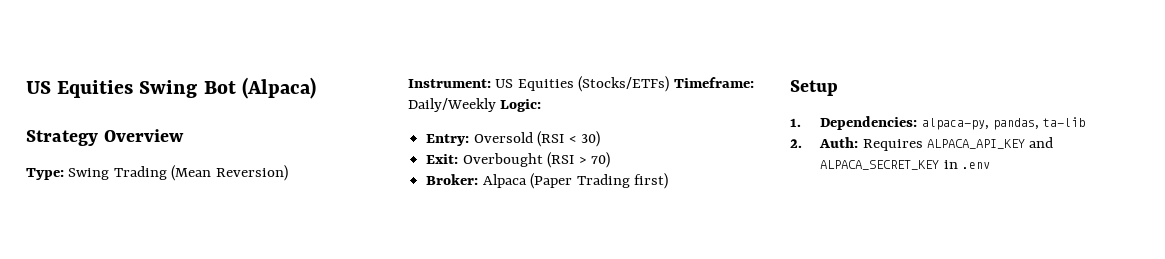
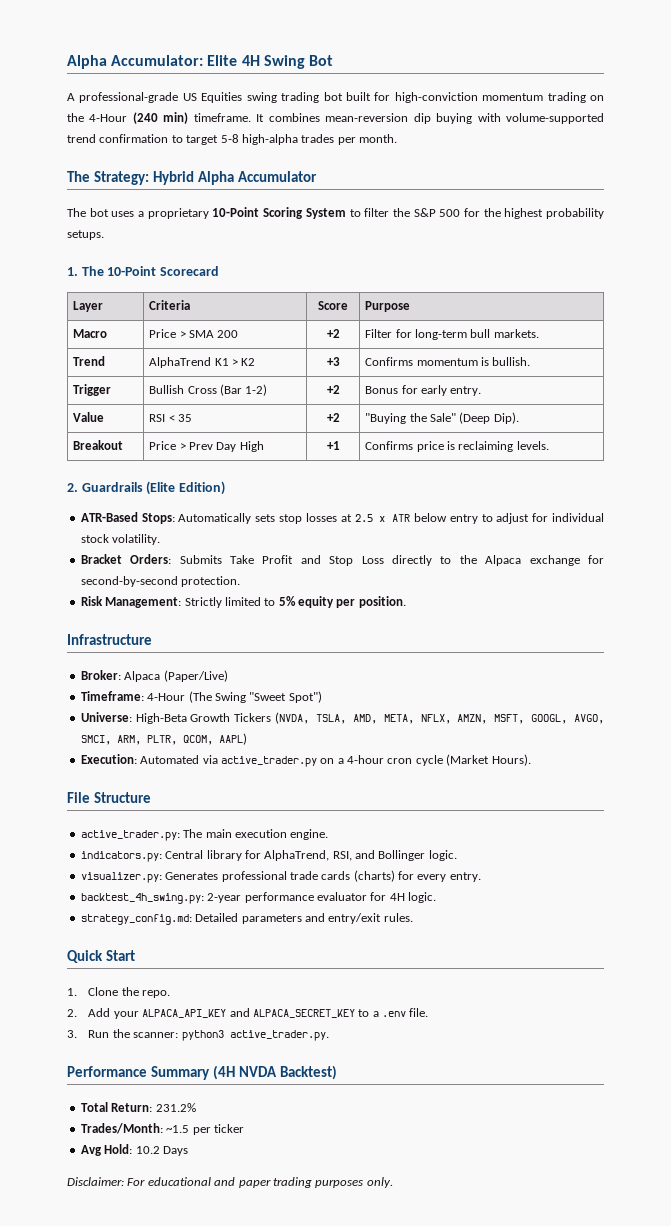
[26,77,316,99] [26,129,184,146] [26,165,288,181] [408,76,754,92] [408,98,542,112] [426,131,600,147] [426,152,610,168] [426,173,668,189] [790,80,838,96] [790,116,1086,130] [790,137,923,151] US Equities Swing Bot (Alpaca) // Strategy Overview // Type: Swing Trading (Mean Reversion) Instrument: US Equities (Stocks/ETFs) Timeframe: Daily/Weekly Logic: // Entry: Oversold (RSI < 30) // Exit: Overbought (RSI > 70) // Broker: Alpaca (Paper Trading first) // Setup // 1. Dependencies: alpaca-py, pandas, ta-lib // 2. Auth: Requires -> [67,55,333,69] [67,92,605,103] [67,112,604,124] [67,134,397,145] [67,171,317,185] [67,207,604,219] [67,230,104,240] [67,266,219,276] [73,301,104,312] [149,300,191,310] [318,301,348,310] [365,301,411,312] [73,329,108,338] [149,329,239,338] [326,329,340,338] [365,329,539,340] [73,356,106,366] [149,357,256,368] [326,357,340,366] [365,357,531,366] [73,384,112,396] [149,384,268,396] [326,385,340,394] [365,385,482,396] [73,412,105,422] [149,414,193,422] [326,413,340,422] [365,412,519,424] [73,440,124,450] [149,441,264,452] [326,441,340,450] [365,441,549,452] [67,481,225,495] [80,512,604,524] [80,534,161,545] [80,554,604,566] [80,576,241,587] [80,596,406,608] [67,634,152,645] [80,670,228,682] [80,691,322,703] [80,712,605,724] [80,733,247,745] [80,754,531,767] [67,792,151,803] [80,829,329,841] [80,850,457,862] [80,870,481,883] [80,892,436,904] [80,913,413,925] [67,950,135,963] [67,987,171,998] [67,1008,139,1019] Alpha Accumulator: Elite 4H Swing Bot // A professional-grade US Equities swing trading bot built for high-conviction momentum trading on the 4-Hour (240 min) timeframe. It combines mean-reversion dip buying with volume-supported trend confirmation to target 5-8 high-alpha trades per month. // The Strategy: Hybrid Alpha Accumulator // The bot uses a proprietary 10-Point Scoring System to filter the S&P 500 for the highest probability setups. // 1. The 10-Point Scorecard // Layer | Criteria | Score | Purpose // Macro | Price > SMA 200 | +2 | Filter for long-term bull markets. // Trend | AlphaTrend K1 > K2 | +3 | Confirms momentum is bullish. // Trigger | Bullish Cross (Bar 1-2) | +2 | Bonus for early entry. // Value | RSI < 35 | +2 | "Buying the Sale" (Deep Dip). // Breakout | Price > Prev Day High | +1 | Confirms price is reclaiming levels. // 2. Guardrails (Elite Edition) // ATR-Based Stops: Automatically sets stop losses at 2.5 x ATR below entry to adjust for individual stock volatility. // Bracket Orders: Submits Take Profit and Stop Loss directly to the Alpaca exchange for second-by-second protection. // Risk Management: Strictly limited to 5% equity per position. // Infrastructure // Broker: Alpaca (Paper/Live) // Timeframe: 4-Hour (The Swing "Sweet Spot") // Universe: High-Beta Growth Tickers (NVDA, TSLA, AMD, META, NFLX, AMZN, MSFT, GOOGL, AVGO, SMCI, ARM, PLTR, QCOM, AAPL) // Execution: Automated via active_trader.py on a 4-hour cron cycle (Market Hours). // File Structure // active_trader.py: The main execution engine. // indicators.py: Central library for AlphaTrend, RSI, and Bollinger logic. // visualizer.py: Generates professional trade cards (charts) for every entry. // backtest_4h_swing.py: 2-year performance evaluator for 4H logic. // strategy_config.md: Detailed parameters and entry/exit rules. // Quick Start // 1. Clone the repo. // 2. Add your
[943,160,991,169] in .env -> [358,1008,429,1017] [67,1029,329,1041] [67,1065,337,1080] [80,1102,196,1112] [80,1123,244,1135] [80,1144,188,1156] [67,1177,393,1188] to a .env file. // 3. Run the scanner: python3 active_trader.py. // Performance Summary (4H NVDA Backtest) // Total Return: 231.2% // Trades/Month: ~1.5 per ticker // Avg Hold: 10.2 Days // Disclaimer: For educational and paper trading purposes only.

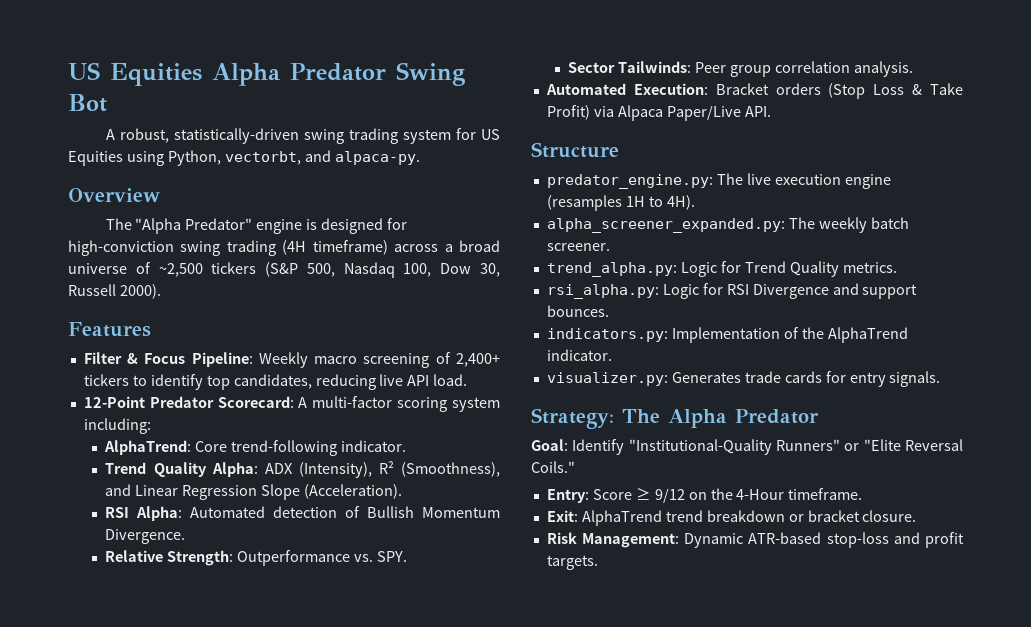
[67,55,260,69] Alpha Accumulator: Elite 4H -> [68,62,386,86] US Equities Alpha Predator
[79,92,586,103] professional-grade US Equities swing trading bot built for high-conviction momentum trading -> [119,128,500,144] [68,150,420,166] [68,188,160,202] [105,218,408,234] [68,240,501,256] [68,262,500,278] [68,284,161,299] [68,322,151,337] [83,352,501,368] [83,374,468,390] [83,396,500,412] [83,418,151,434] [104,440,407,456] [105,461,500,478] [105,484,403,500] [105,506,500,521] [105,529,186,544] [105,550,408,566] [568,61,914,77] [545,83,963,99] [546,105,771,121] [531,142,619,158] [546,173,891,189] [546,195,695,211] [546,217,909,233] [546,243,610,251] [546,261,897,277] [546,283,918,299] [546,305,609,317] [546,327,908,343] [546,349,612,361] [546,371,941,387] [531,408,819,429] [531,439,963,455] [531,461,575,473] [546,488,685,503] robust, statistically-driven swing trading system for US Equities using Python, vectorbt, and alpaca-py. // Overview // The "Alpha Predator" engine is designed for high-conviction swing trading (4H timeframe) across a broad universe of ~2,500 tickers (S&P 500, Nasdaq 100, Dow 30, Russell 2000). // Features // Filter & Focus Pipeline: Weekly macro screening of 2,400+ tickers to identify top candidates, reducing live API load. // 12-Point Predator Scorecard: A multi-factor scoring system including: // AlphaTrend: Core trend-following indicator. // Trend Quality Alpha: ADX (Intensity), R² (Smoothness), and Linear Regression Slope (Acceleration). // RSI Alpha: Automated detection of Bullish Momentum Divergence. // Relative Strength: Outperformance vs. SPY. // Sector Tailwinds: Peer group correlation analysis. // Automated Execution: Bracket orders (Stop Loss & Take Profit) via Alpaca Paper/Live API. // Structure // predator_engine.py: The live execution engine (resamples 1H to 4H). // alpha_screener_expanded.py: The weekly batch screener. // trend_alpha.py: Logic for Trend Quality metrics. // rsi_alpha.py: Logic for RSI Divergence and support bounces. // indicators.py: Implementation of the AlphaTrend indicator. // visualizer.py: Generates trade cards for entry signals. // Strategy: The Alpha Predator // Goal: Identify "Institutional-Quality Runners" or "Elite Reversal Coils." // Entry: Score ≥ 9/12
[132,112,189,124] (240 min) -> (785, 494) none
[256,113,604,124] [67,134,397,145] [67,171,317,185] [67,207,604,219] [67,230,104,240] [67,266,219,276] [73,301,104,312] [149,300,191,310] [318,301,348,310] [365,301,411,312] [73,329,108,338] [149,329,239,338] [326,329,340,338] [365,329,539,340] [73,356,106,366] [149,357,256,368] [326,357,340,366] [365,357,531,366] [73,384,112,396] [149,384,268,396] [326,385,340,394] [365,385,482,396] [73,412,105,422] [149,414,193,422] [326,413,340,422] [365,412,519,424] [73,440,124,450] [149,441,264,452] [326,441,340,450] [365,441,549,452] [67,481,225,495] [80,512,604,524] [80,534,161,545] [80,554,604,566] [80,576,241,587] [80,596,406,608] [67,634,152,645] [80,670,228,682] [80,691,322,703] [80,712,605,724] [80,733,247,745] [80,754,531,767] [67,792,151,803] [80,829,329,841] [80,850,457,862] [80,870,481,883] [80,892,436,904] [80,913,413,925] [67,950,135,963] [67,987,171,998] [67,1008,429,1019] [67,1029,329,1041] [67,1065,337,1080] [80,1102,196,1112] [80,1123,244,1135] [80,1144,188,1156] [67,1177,393,1188] It combines mean-reversion dip buying with volume-supported trend confirmation to target 5-8 high-alpha trades per month. // The Strategy: Hybrid Alpha Accumulator // The bot uses a proprietary 10-Point Scoring System to filter the S&P 500 for the highest probability setups. // 1. The 10-Point Scorecard // Layer | Criteria | Score | Purpose // Macro | Price > SMA 200 | +2 | Filter for long-term bull markets. // Trend | AlphaTrend K1 > K2 | +3 | Confirms momentum is bullish. // Trigger | Bullish Cross (Bar 1-2) | +2 | Bonus for early entry. // Value | RSI < 35 | +2 | "Buying the Sale" (Deep Dip). // Breakout | Price > Prev Day High | +1 | Confirms price is reclaiming levels. // 2. Guardrails (Elite Edition) // ATR-Based Stops: Automatically sets stop losses at 2.5 x ATR below entry to adjust for individual stock volatility. // Bracket Orders: Submits Take Profit and Stop Loss directly to the Alpaca exchange for second-by-second protection. // Risk Management: Strictly limited to 5% equity per position. // Infrastructure // Broker: Alpaca (Paper/Live) // Timeframe: 4-Hour (The Swing "Sweet Spot") // Universe: High-Beta Growth Tickers (NVDA, TSLA, AMD, META, NFLX, AMZN, MSFT, GOOGL, AVGO, SMCI, ARM, PLTR, QCOM, AAPL) // Execution: Automated via active_trader.py on a 4-hour cron cycle (Market Hours). // File Structure // active_trader.py: The main execution engine. // indicators.py: Central library for AlphaTrend, RSI, and Bollinger logic. // visualizer.py: Generates professional trade cards (charts) for every entry. // backtest_4h_swing.py: 2-year performance evaluator for 4H logic. // strategy_config.md: Detailed parameters and entry/exit rules. // Quick Start // 1. Clone the repo. // 2. Add your ALPACA_API_KEY and ALPACA_SECRET_KEY to a .env file. // 3. Run the scanner: python3 active_trader.py. // Performance Summary (4H NVDA Backtest) // Total Return: 231.2% // Trades/Month: ~1.5 per ticker // Avg Hold: 10.2 Days // Disclaimer: For educational and paper trading purposes only. -> [546,510,917,526] [546,532,964,548] [546,555,598,570] // Exit: AlphaTrend trend breakdown or bracket closure. // Risk Management: Dynamic ATR-based stop-loss and profit targets.

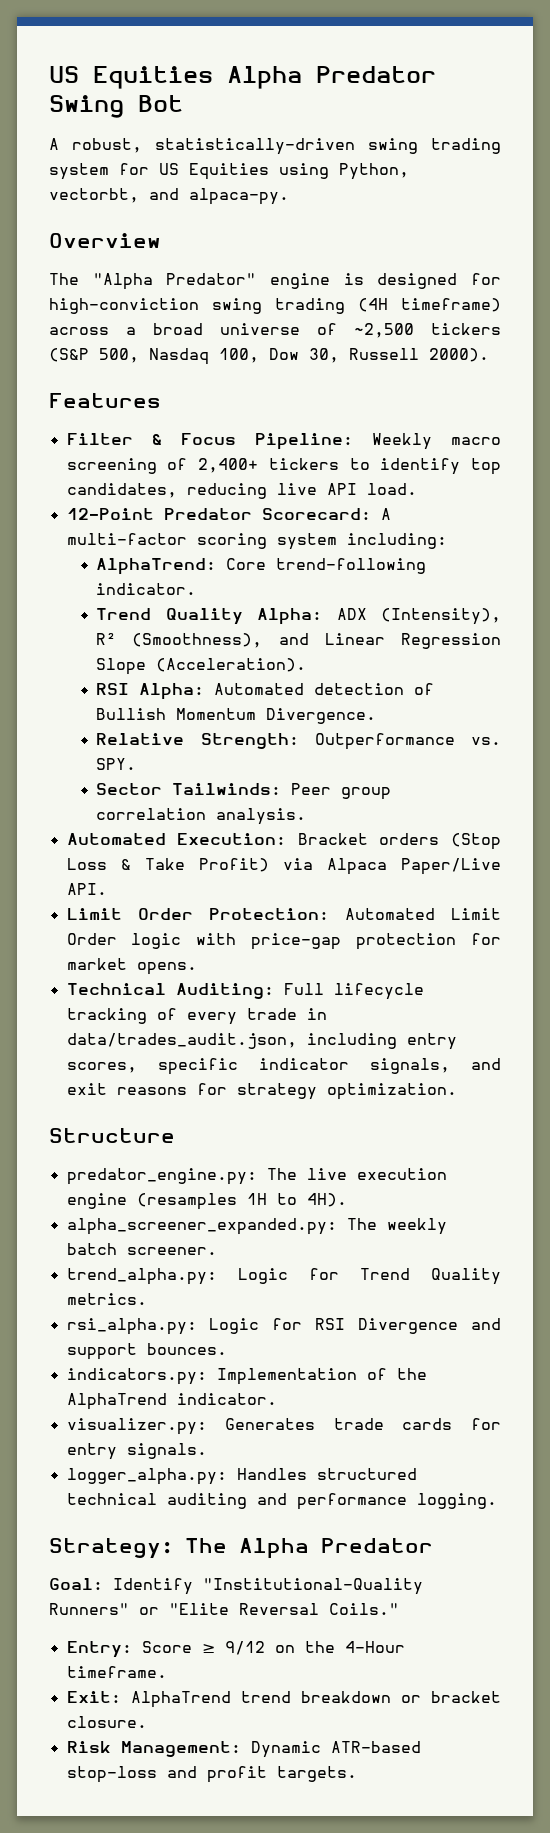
(771, 111) none -> [66,908,501,920] [66,933,501,950] [66,958,197,975] [66,983,424,1000] [66,1008,327,1025] [66,1033,457,1050] [66,1058,501,1075] [66,1083,457,1100] // Limit Order Protection: Automated Limit Order logic with price-gap protection for market opens. // Technical Auditing: Full lifecycle tracking of every trade in data/trades_audit.json, including entry scores, specific indicator signals, and exit reasons for strategy optimization.
(941, 379) none -> [66,1468,417,1485] [66,1493,497,1510] // logger_alpha.py: Handles structured technical auditing and performance logging.

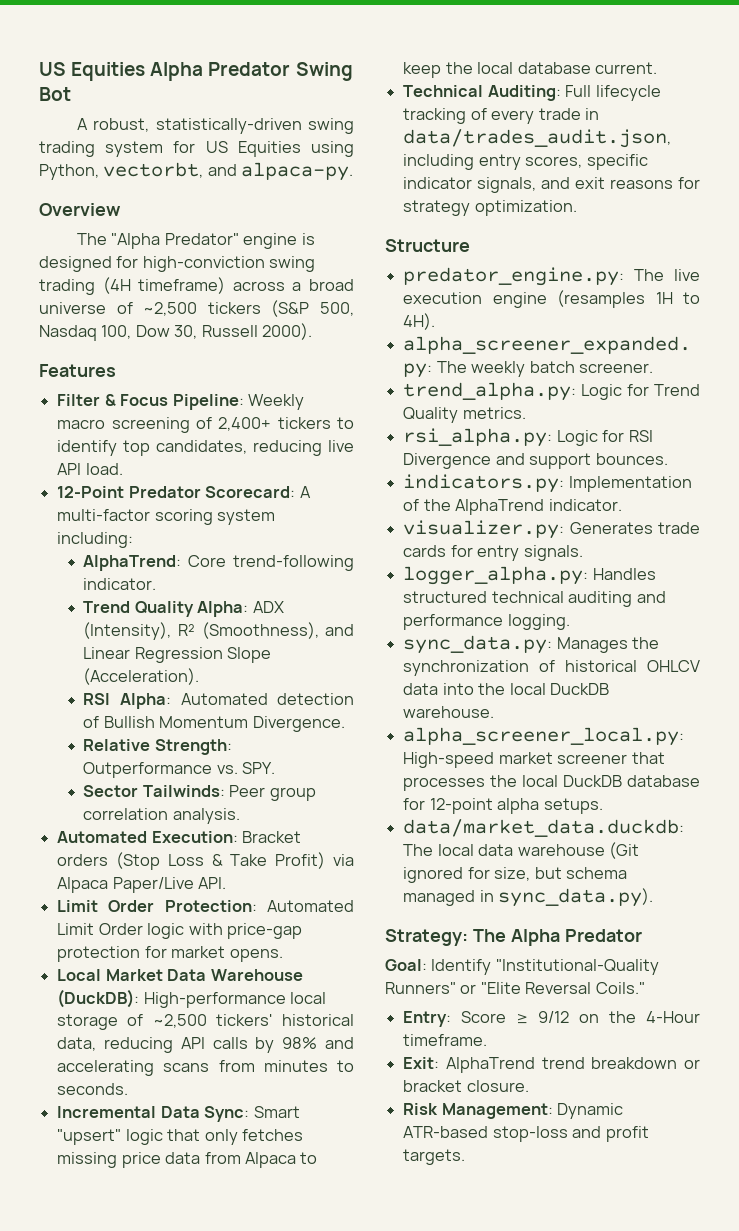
(197, 968) none -> [57,969,303,981] [57,989,327,1008] [57,1014,354,1030] [57,1037,355,1053] [57,1060,355,1076] [57,1083,129,1095] [57,1106,300,1122] [57,1129,303,1145] [57,1152,318,1168] [403,62,657,78] // Local Market Data Warehouse (DuckDB): High-performance local storage of ~2,500 tickers' historical data, reducing API calls by 98% and accelerating scans from minutes to seconds. // Incremental Data Sync: Smart "upsert" logic that only fetches missing price data from Alpaca to keep the local database current.
(497, 1501) none -> [403,635,660,654] [403,660,700,676] [403,683,609,695] [403,706,495,718] [403,727,685,746] [403,752,665,768] [403,775,700,791] [403,798,603,814] [403,819,685,837] [403,842,639,859] [403,867,627,883] [403,888,654,907] // sync_data.py: Manages the synchronization of historical OHLCV data into the local DuckDB warehouse. // alpha_screener_local.py: High-speed market screener that processes the local DuckDB database for 12-point alpha setups. // data/market_data.duckdb: The local data warehouse (Git ignored for size, but schema managed in sync_data.py).

